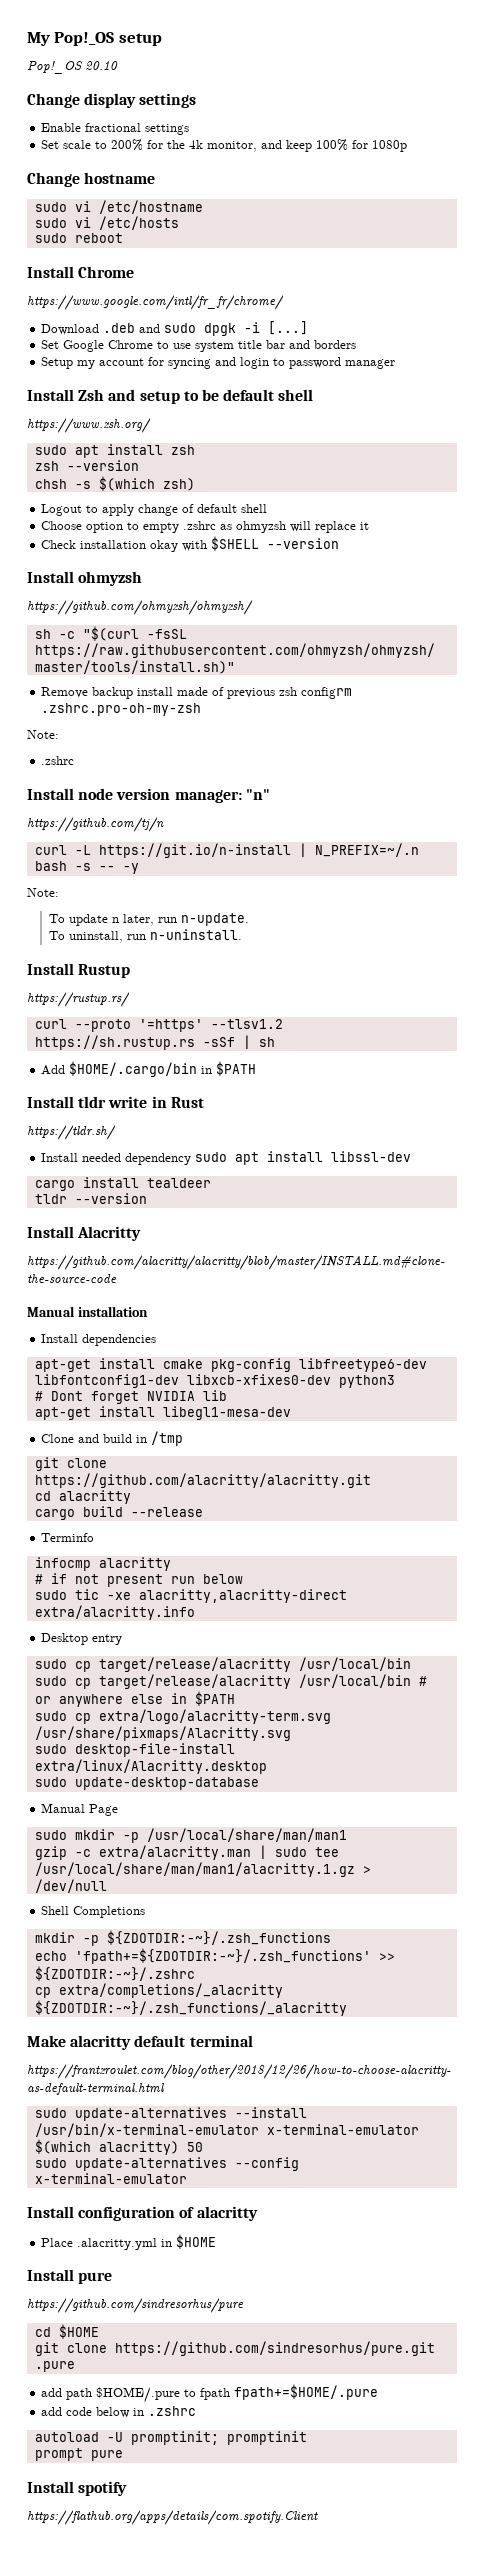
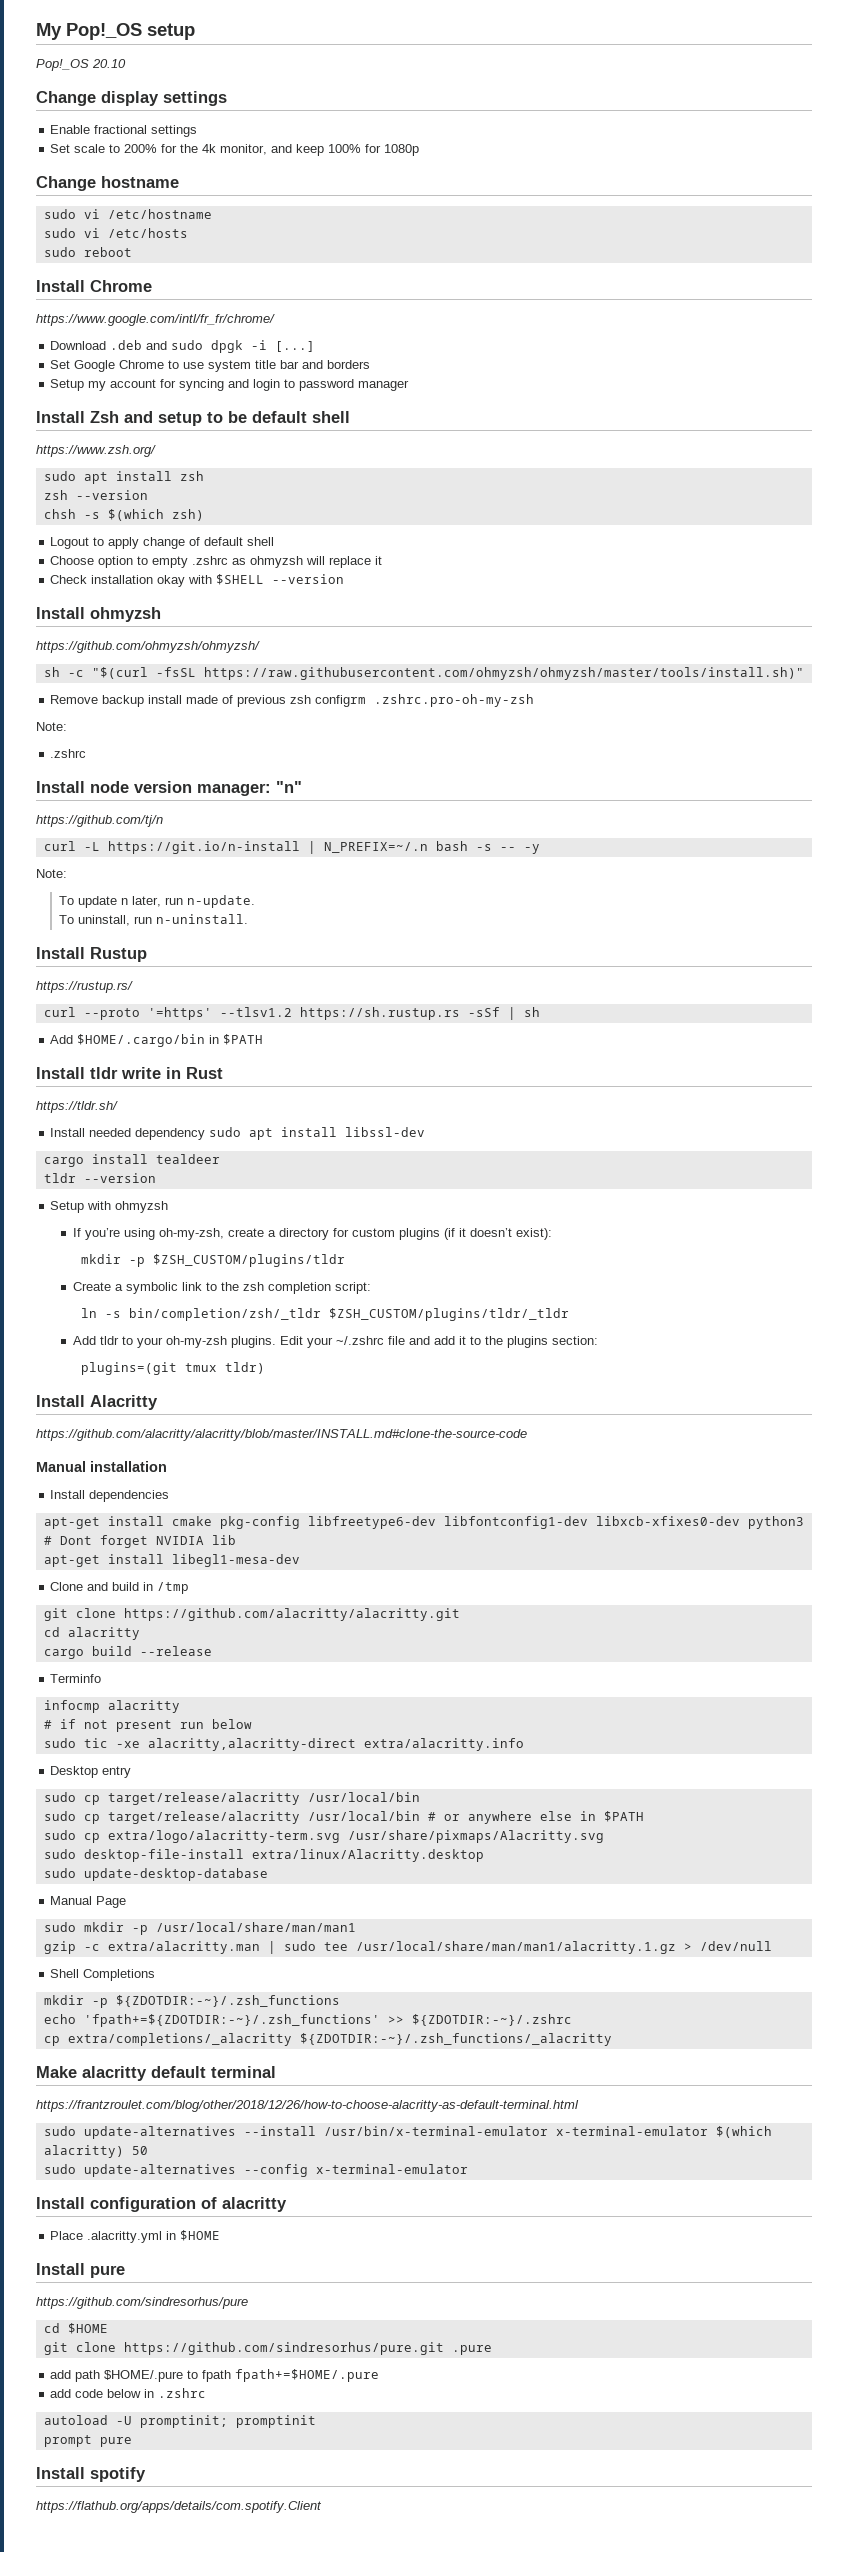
(147, 1198) none -> [50,1201,169,1213] [72,1228,552,1240] [81,1254,346,1267] [72,1282,371,1294] [81,1308,570,1321] [72,1336,598,1348] [81,1362,266,1375] // Setup with ohmyzsh // If you’re using oh-my-zsh, create a directory for custom plugins (if it doesn’t exist): // mkdir -p $ZSH_CUSTOM/plugins/tldr // Create a symbolic link to the zsh completion script: // ln -s bin/completion/zsh/_tldr $ZSH_CUSTOM/plugins/tldr/_tldr // Add tldr to your oh-my-zsh plugins. Edit your ~/.zshrc file and add it to the plugins section: // plugins=(git tmux tldr)

